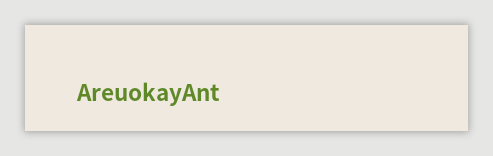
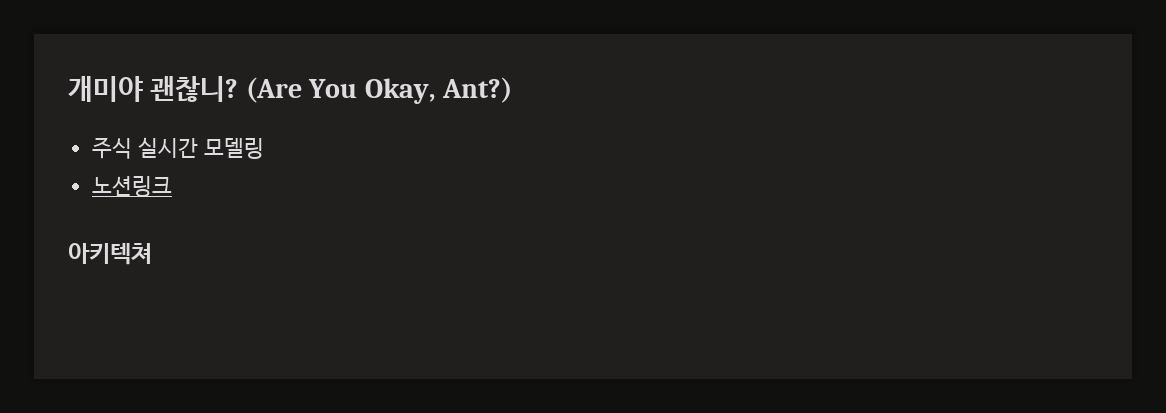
[76,82,220,106] AreuokayAnt -> [68,76,513,104] [92,137,265,159] [92,176,173,197] [68,243,152,265] 개미야 괜찮니? (Are You Okay, Ant?) // 주식 실시간 모델링 // 노션링크 // 아키텍쳐

